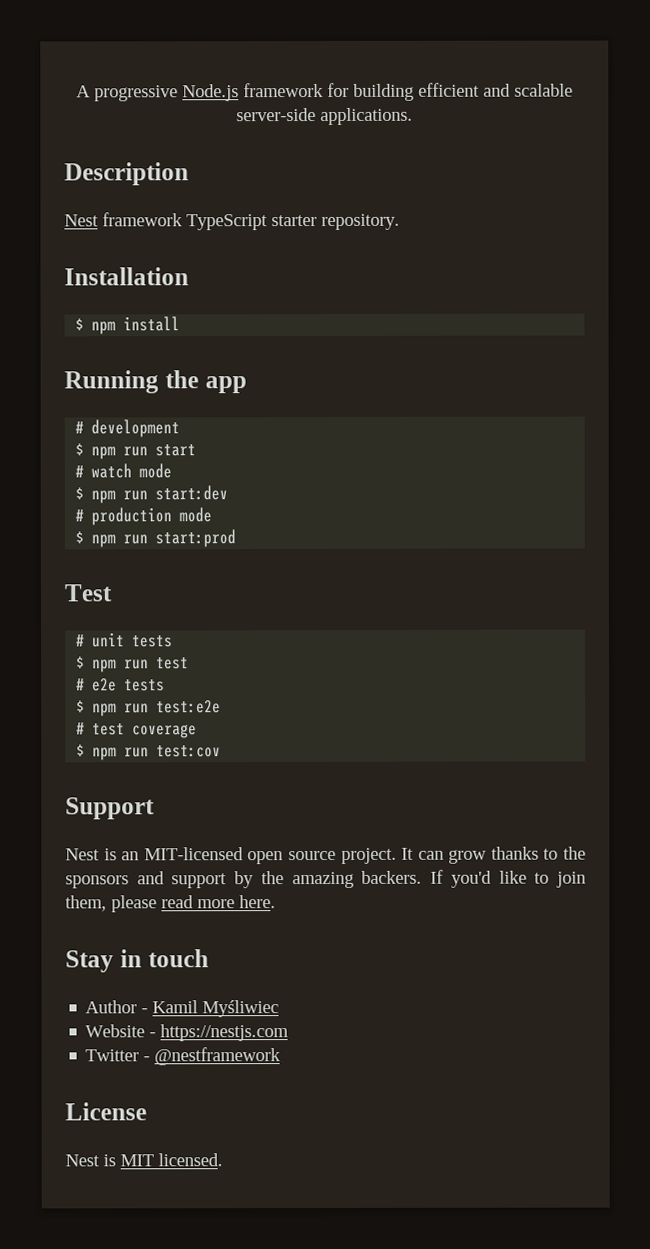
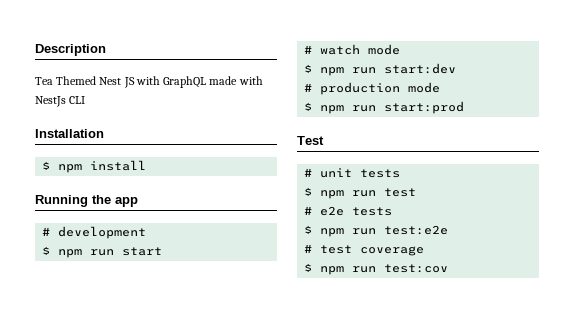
[76,82,573,102] [236,107,413,126] [64,162,189,186] [64,212,400,231] A progressive Node.js framework for building efficient and scalable server-side applications. // Description // Nest framework TypeScript starter repository. -> [35,44,106,56] [35,76,263,88] [35,96,86,107] Description // Tea Themed Nest JS with GraphQL made with NestJs CLI
[65,797,155,820] [65,846,586,865] [65,869,587,889] [65,895,276,913] [65,949,209,973] [85,1000,280,1018] [85,1024,290,1042] [85,1047,282,1066] [65,1102,147,1121] [65,1153,223,1167] // Support // Nest is an MIT-licensed open source project. It can grow thanks to the sponsors and support by the amazing backers. If you'd like to join them, please read more here. // Stay in touch // Author - Kamil Myśliwiec // Website - https://nestjs.com // Twitter - @nestframework // License // Nest is MIT licensed. -> (449, 268) none

